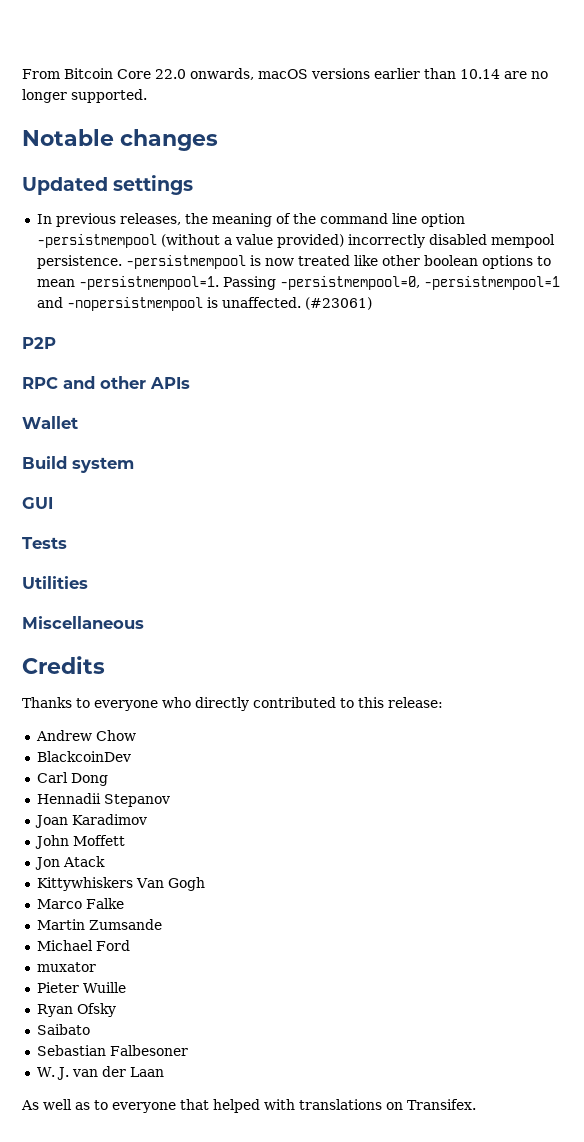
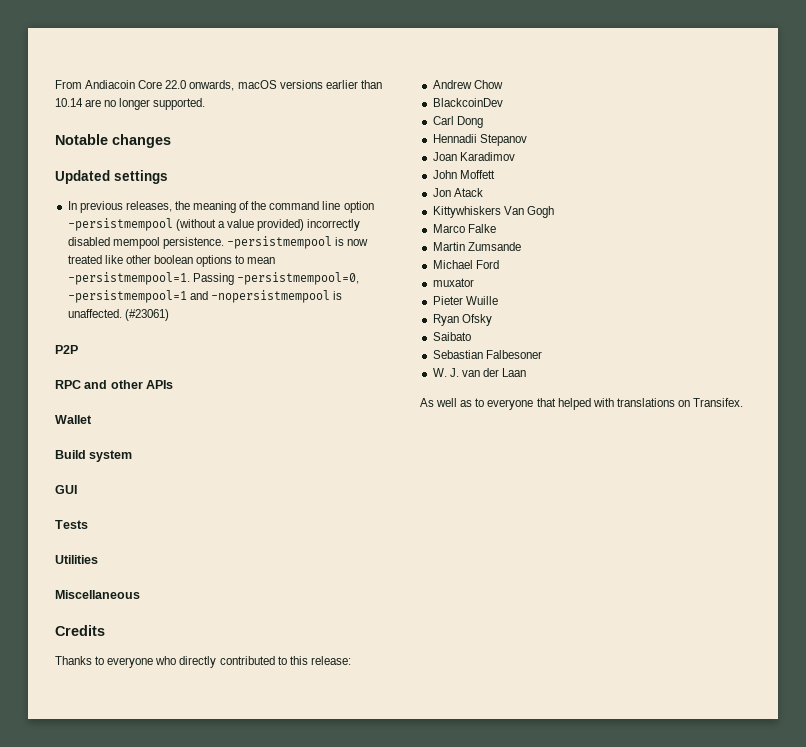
[64,68,113,79] Bitcoin -> [85,80,136,89] Andiacoin

